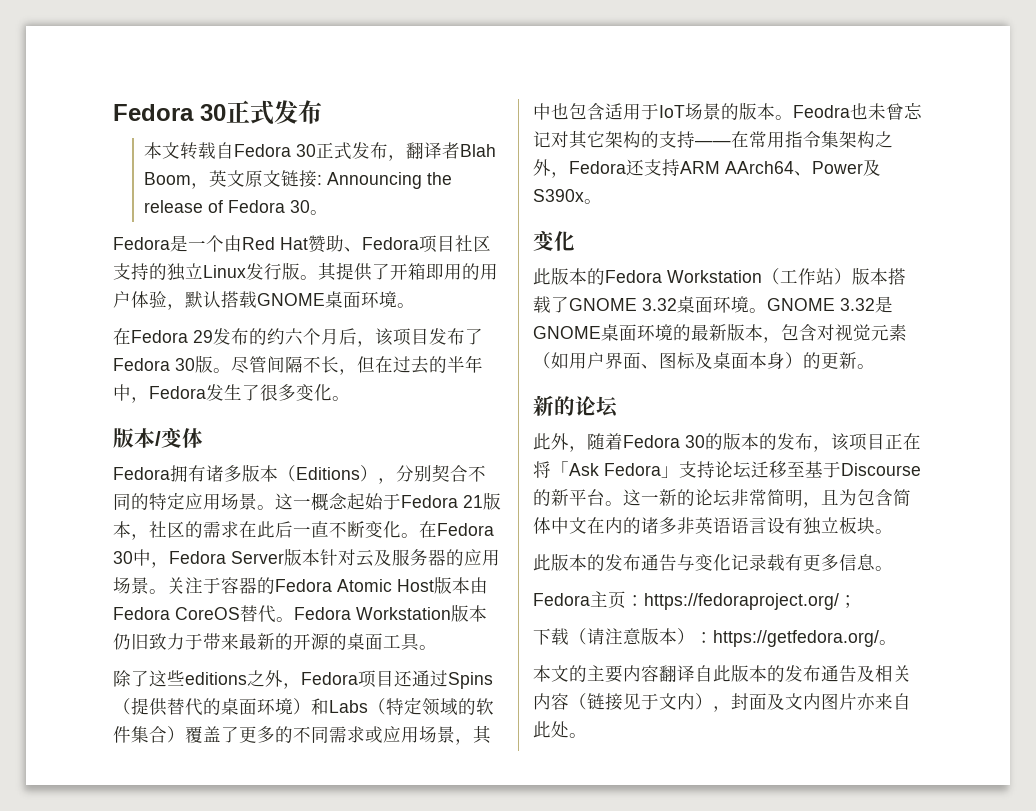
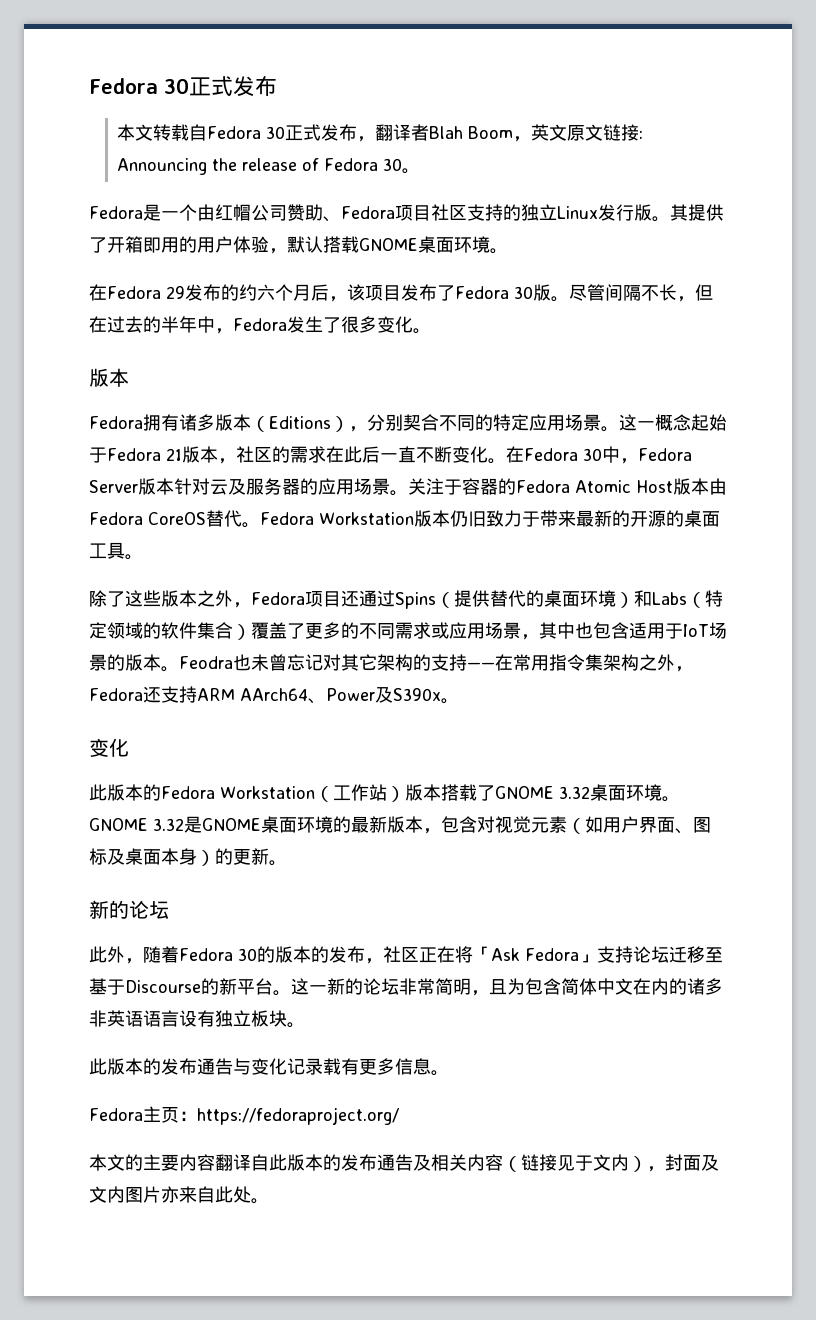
[242,237,308,250] Red Hat -> [215,204,287,221] 红帽公司
[155,427,203,448] /变体 -> (129, 377) none
[185,672,247,685] editions -> [161,590,197,607] 版本
[831,433,885,451] 该项目 -> [383,946,419,963] 社区
[839,595,857,608] [533,627,897,647] ； // 下载（请注意版本）：https://getfedora.org/。 -> (399, 1116) none

